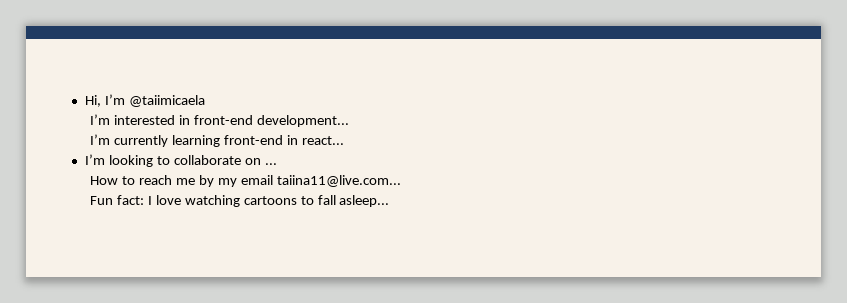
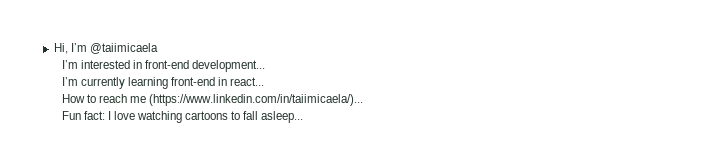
[84,154,277,167] // I’m looking to collaborate on ... -> (265, 81) none
[198,175,401,187] by my email taiina11@live.com... -> [148,94,363,106] (https://www.linkedin.com/in/taiimicaela/)...

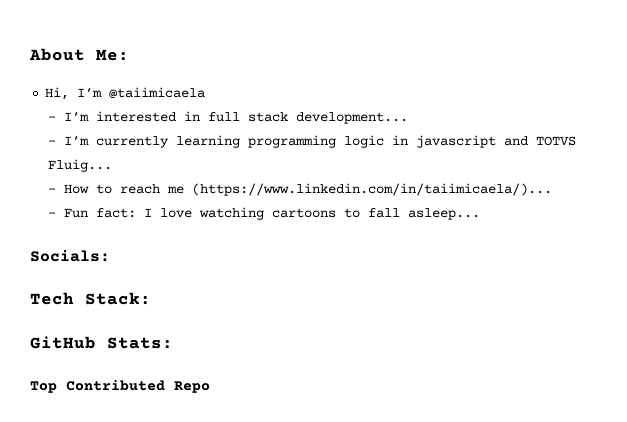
(53, 48) none -> [29,48,129,61] About Me: //
(158, 48) none -> [48,116,57,121] -
[144,60,189,69] front-end -> [208,112,289,122] full stack
(265, 66) none -> [48,140,57,145] -
[170,77,265,86] front-end in react... // -> [248,135,577,148] [48,159,113,172] [48,188,57,193] programming logic in javascript and TOTVS Fluig... // -
(363, 100) none -> [48,212,57,217] -
(304, 117) none -> [30,250,110,262] [30,292,151,305] [30,336,173,349] [30,380,210,393] // Socials: // Tech Stack: // GitHub Stats: // Top Contributed Repo

